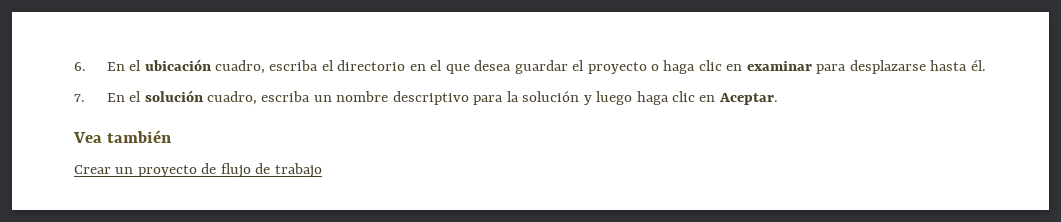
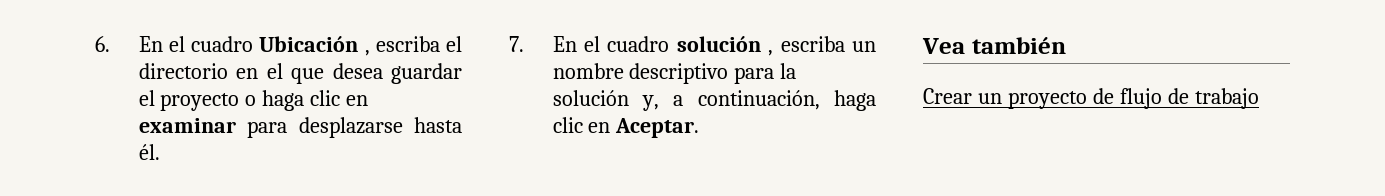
[144,59,265,74] ubicación cuadro, -> [191,36,370,56] cuadro Ubicación ,
[144,90,257,105] solución cuadro, -> [607,36,774,56] cuadro solución ,
[583,91,633,105] y luego -> [641,90,820,111] y, a continuación,

